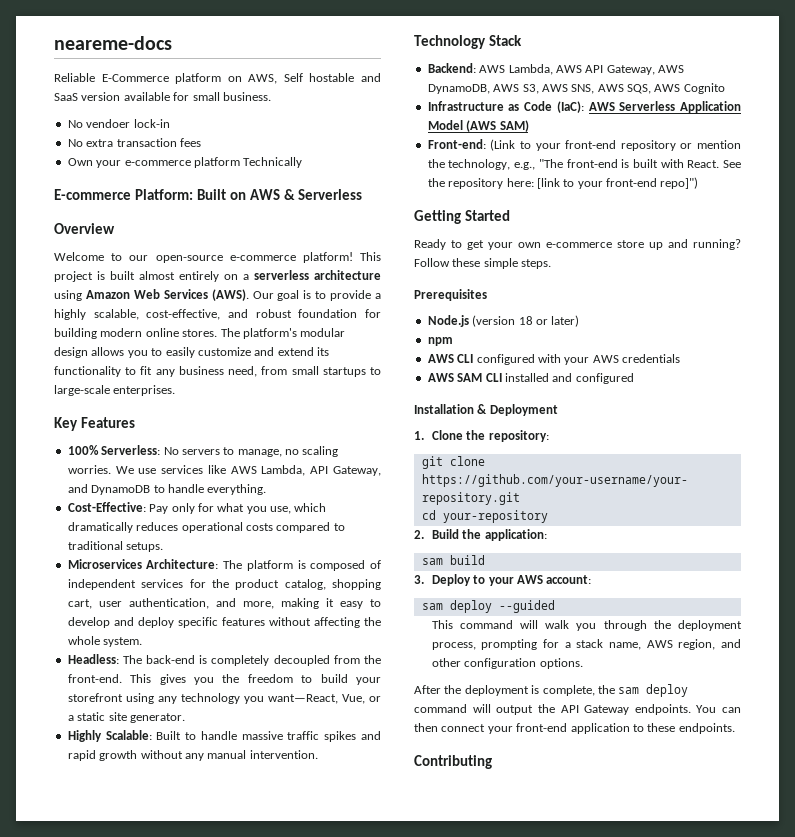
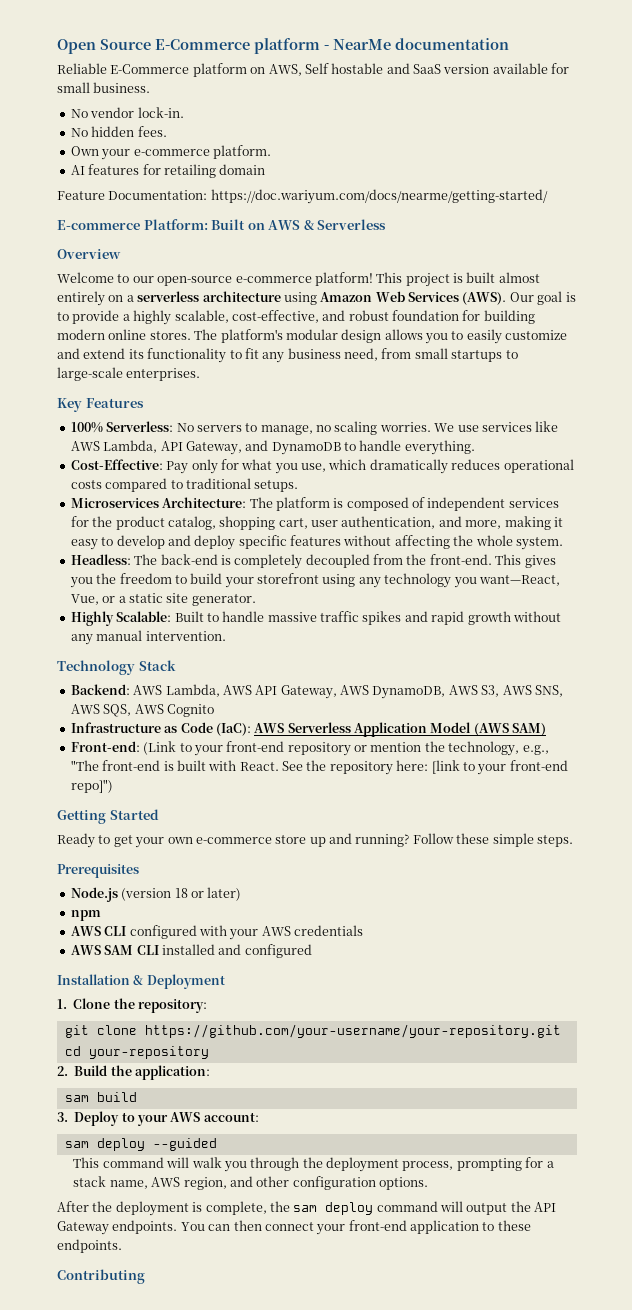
[54,36,172,50] neareme-docs -> [57,38,509,54] Open Source E-Commerce platform - NearMe documentation
[86,119,170,128] [67,138,201,147] vendoer lock-in // No extra transaction fees -> [90,107,184,118] [70,126,167,137] vendor lock-in. // No hidden fees.
[193,157,303,168] platform Technically -> [212,145,271,159] [70,164,266,178] [57,189,548,204] platform. // AI features for retailing domain // Feature Documentation: https://doc.wariyum.com/docs/nearme/getting-started/

